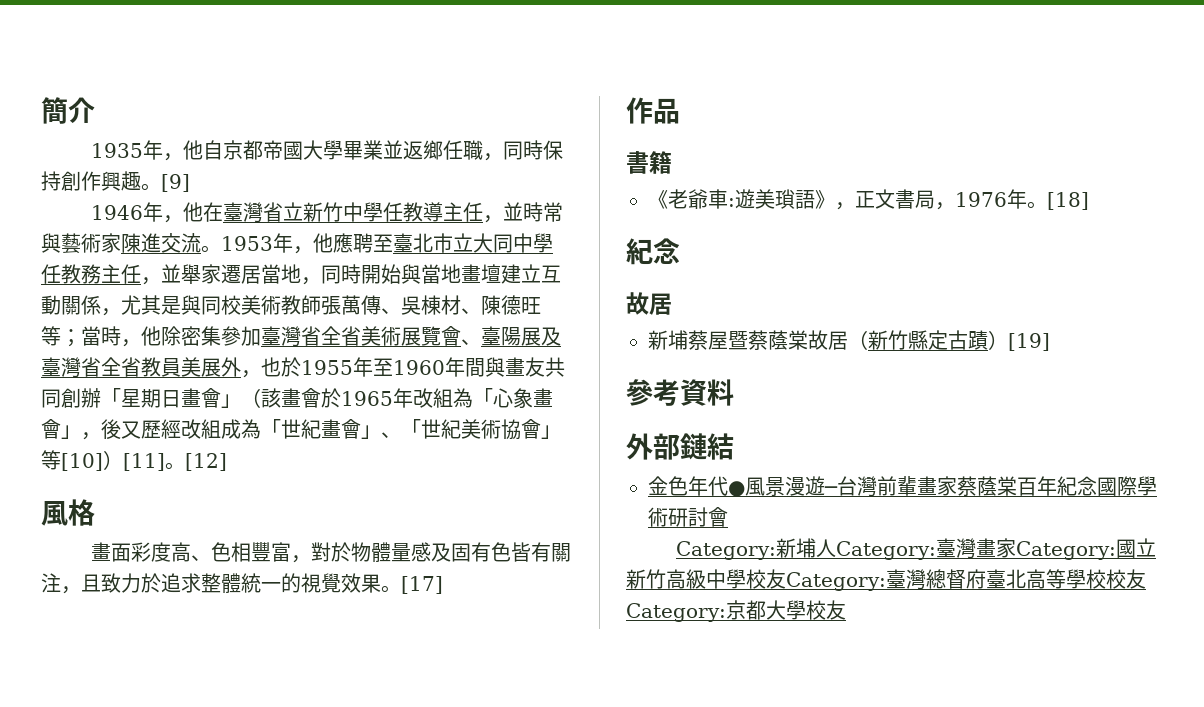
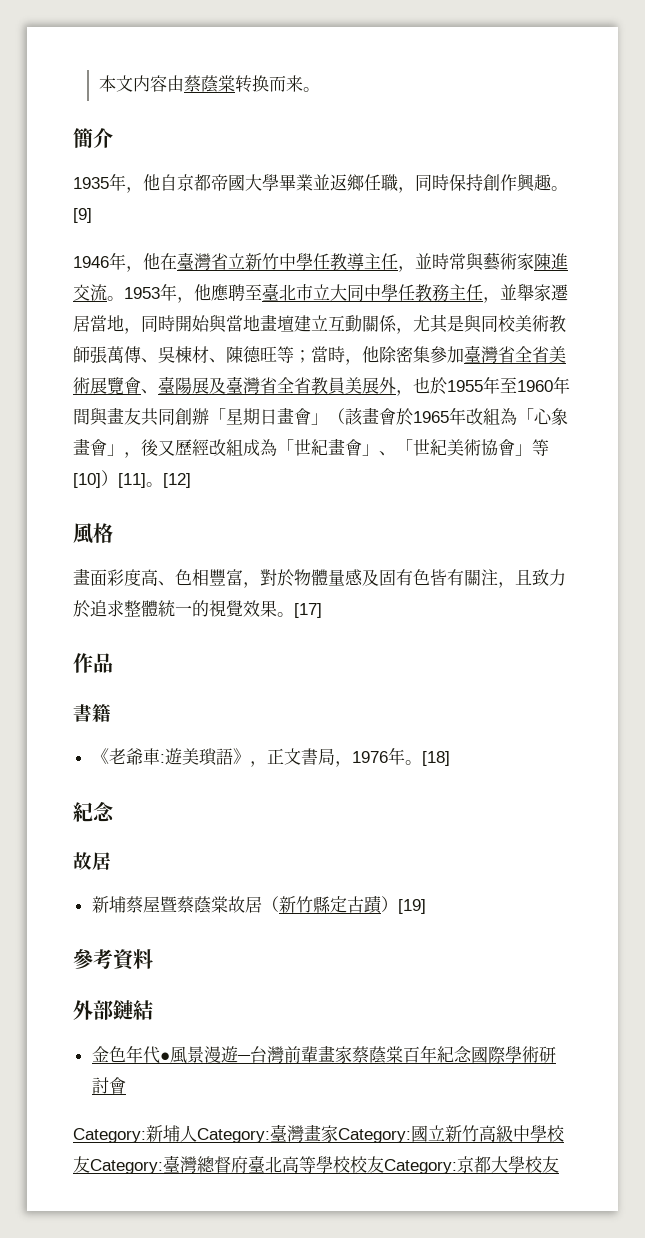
(41, 110) none -> [98,75,320,93] 本文内容由蔡蔭棠转换而来。 //

